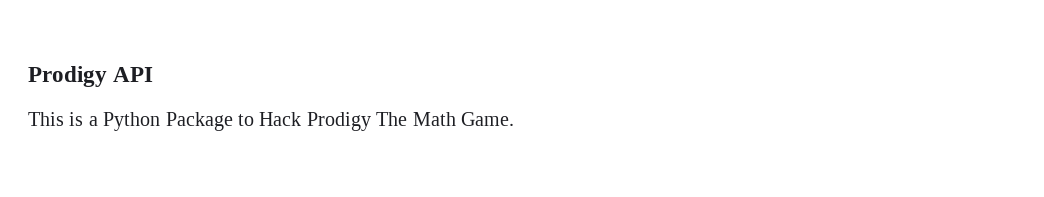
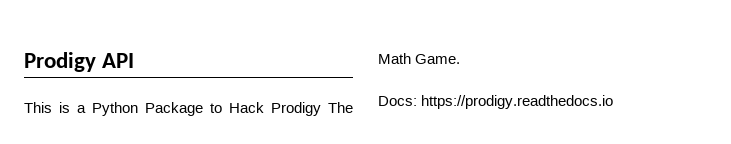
(514, 119) none -> [378,95,614,109] // Docs: https://prodigy.readthedocs.io

